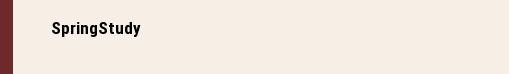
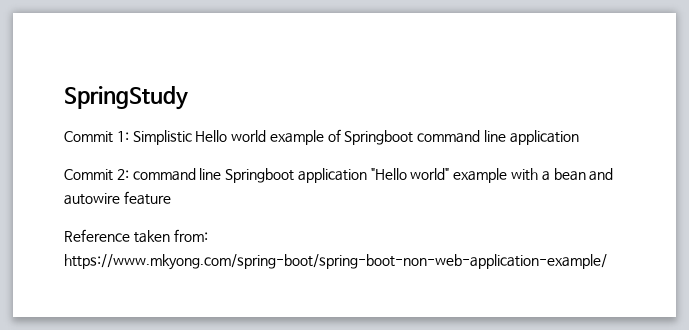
(141, 29) none -> [64,129,579,145] [64,168,614,183] [64,191,171,205] [64,229,208,243] [64,254,607,270] // Commit 1: Simplistic Hello world example of Springboot command line application // Commit 2: command line Springboot application "Hello world" example with a bean and autowire feature // Reference taken from: https://www.mkyong.com/spring-boot/spring-boot-non-web-application-example/

